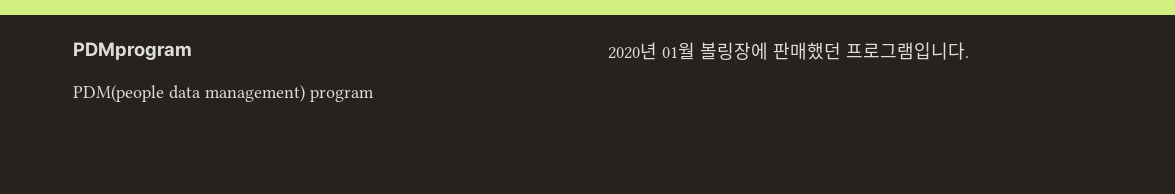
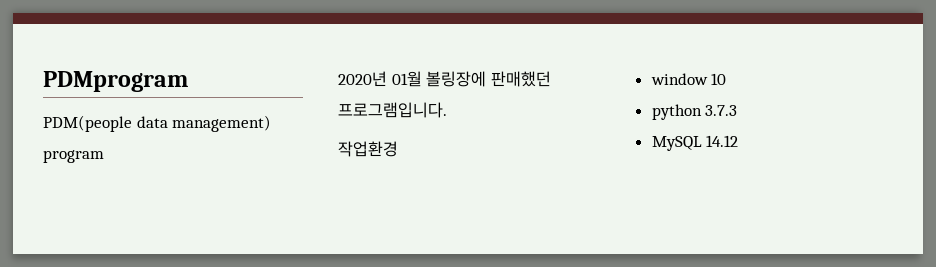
(969, 51) none -> [338,141,398,157] [650,73,727,85] [651,104,738,120] [651,135,739,151] // 작업환경 // window 10 // python 3.7.3 // MySQL 14.12

